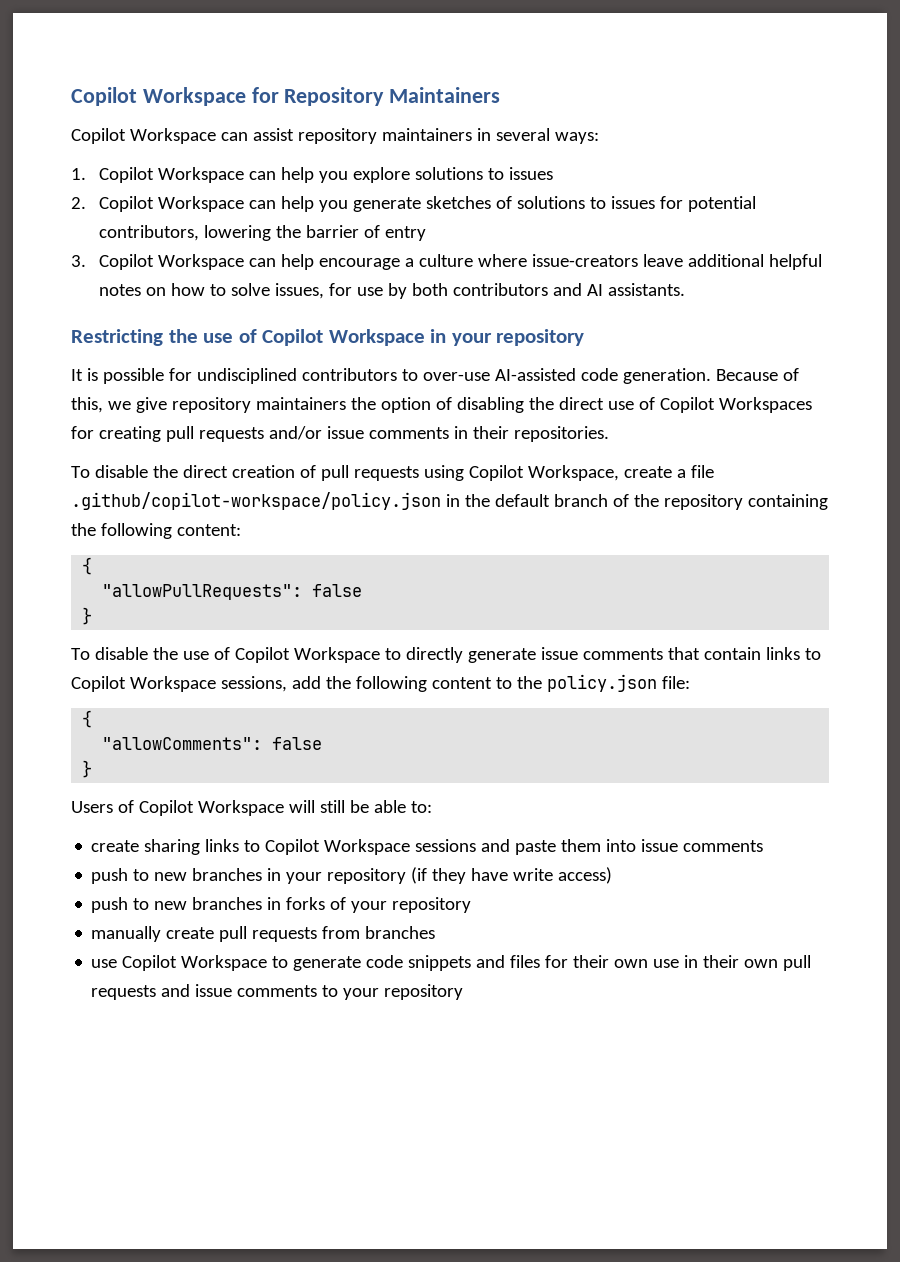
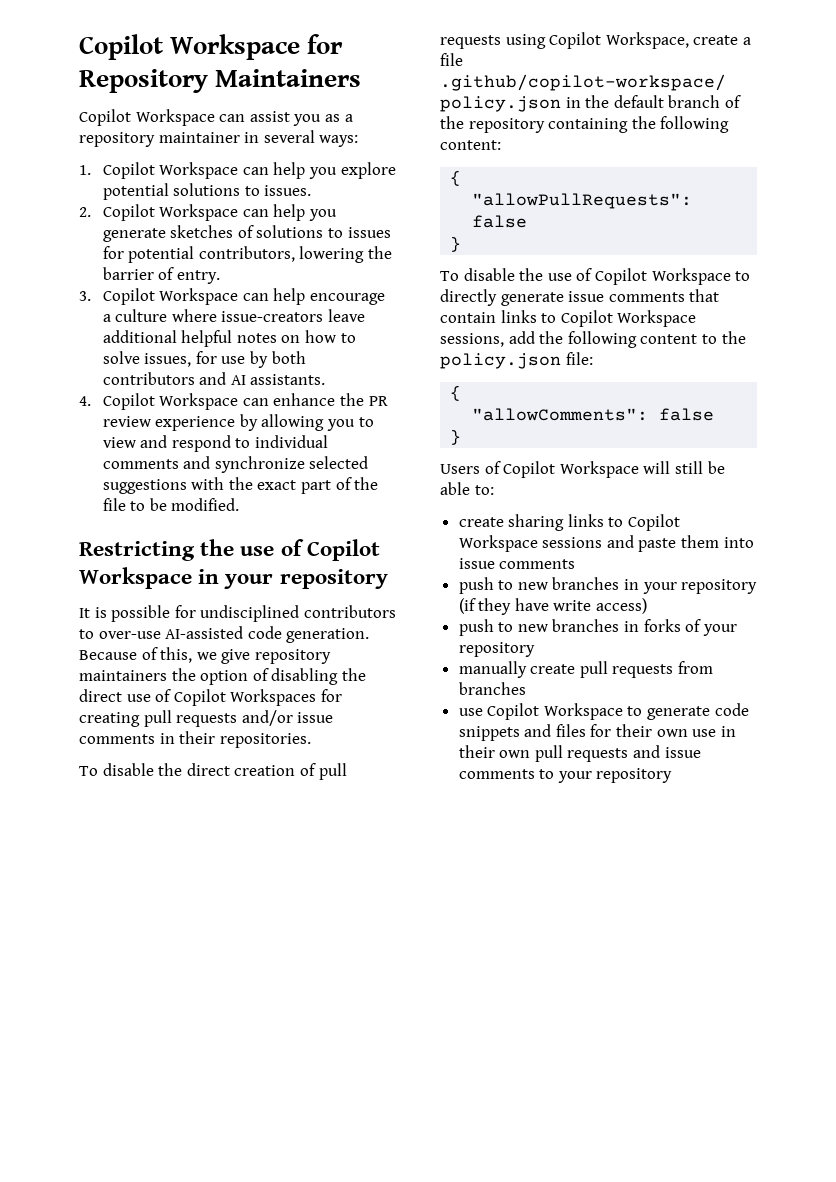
[297,128,472,144] repository maintainers -> [293,114,353,126] [79,132,240,147] you as a repository maintainer
[415,167,554,180] solutions to issues -> [102,183,312,200] potential solutions to issues.
[385,226,427,241] entry -> [176,270,220,284] entry.
(686, 289) none -> [79,393,388,410] [102,414,374,431] [102,435,329,452] [102,456,369,473] [102,477,379,494] [102,498,240,511] // 4. Copilot Workspace can enhance the PR review experience by allowing you to view and respond to individual comments and synchronize selected suggestions with the exact part of the file to be modified.

